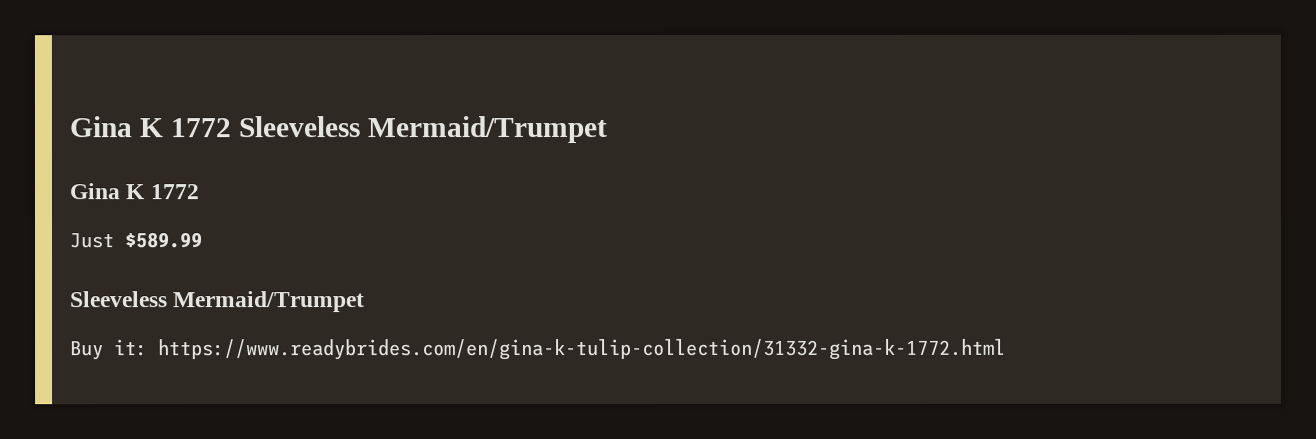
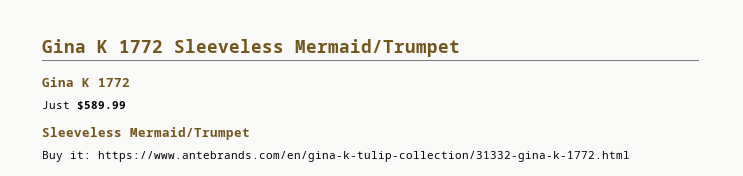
[158,338,1006,361] https://www.readybrides.com/en/gina-k-tulip-collection/31332-gina-k-1772.html -> [98,151,630,162] https://www.antebrands.com/en/gina-k-tulip-collection/31332-gina-k-1772.html

